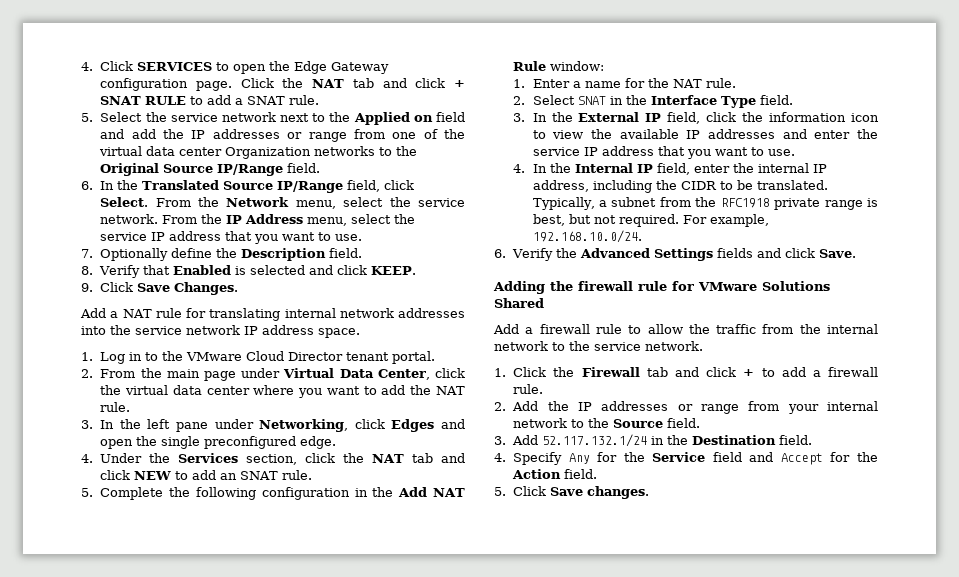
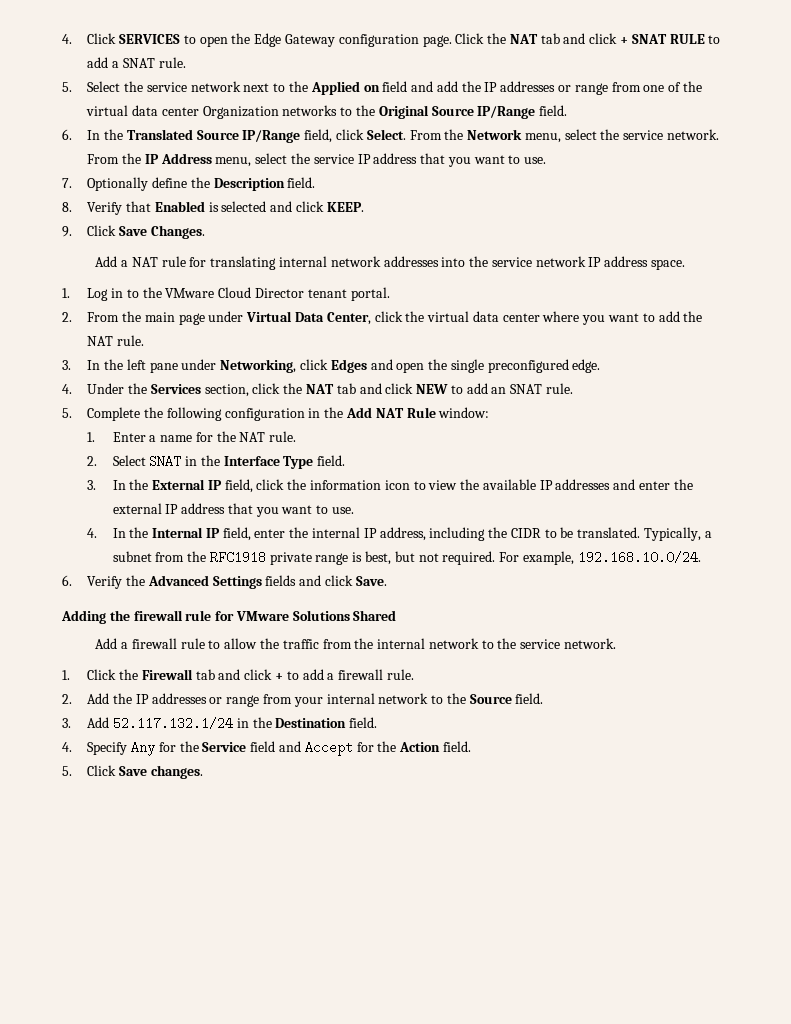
[532,147,580,156] service -> [112,503,162,514] external

